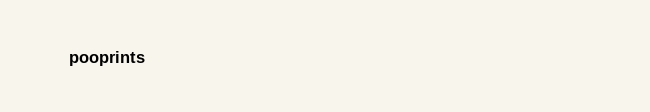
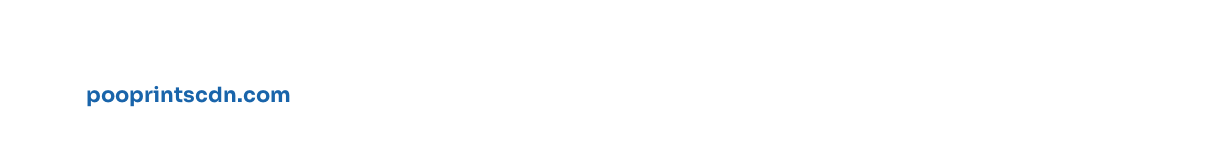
[69,51,145,66] pooprints -> [86,85,291,107] pooprintscdn.com

